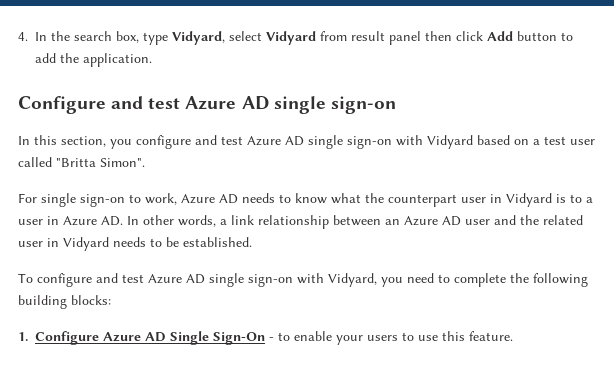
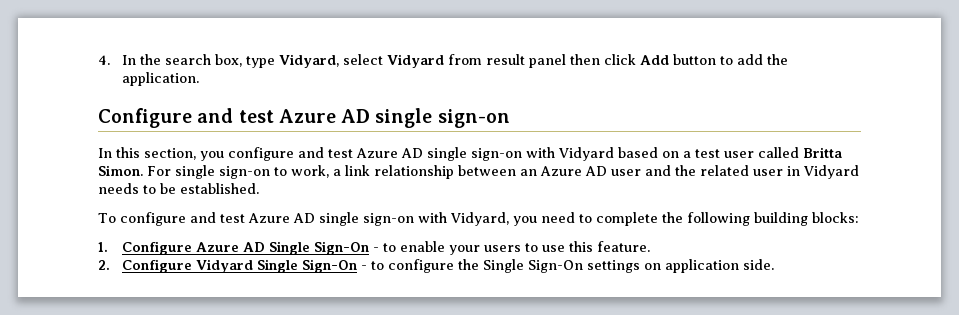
[56,158,145,167] "Britta Simon". // -> [803,147,842,158] [98,165,143,176] Britta Simon.
[181,193,593,207] [18,215,216,227] Azure AD needs to know what the counterpart user in Vidyard is to a user in Azure AD. In other words, -> (329, 171) none
(513, 336) none -> [98,259,775,273] // 2. Configure Vidyard Single Sign-On - to configure the Single Sign-On settings on application side.

